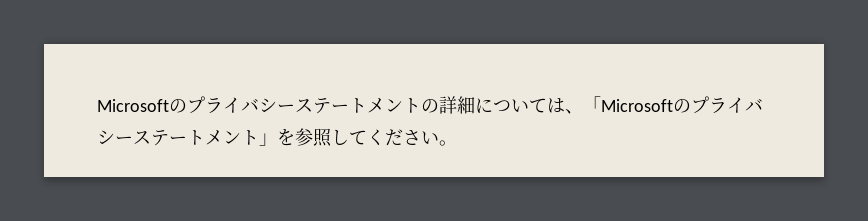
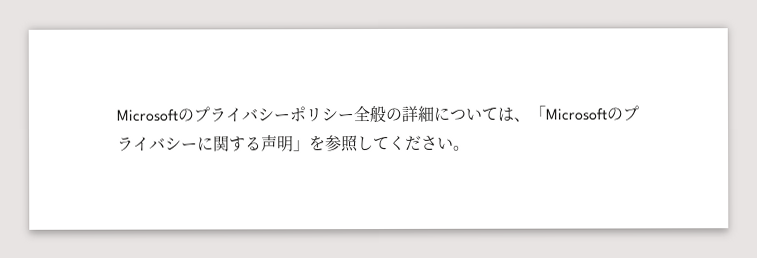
[97,96,421,114] Microsoftのプライバシーステートメント -> [116,105,386,123] Microsoftのプライバシーポリシー全般
[133,130,259,146] ステートメント -> [197,134,294,153] に関する声明

